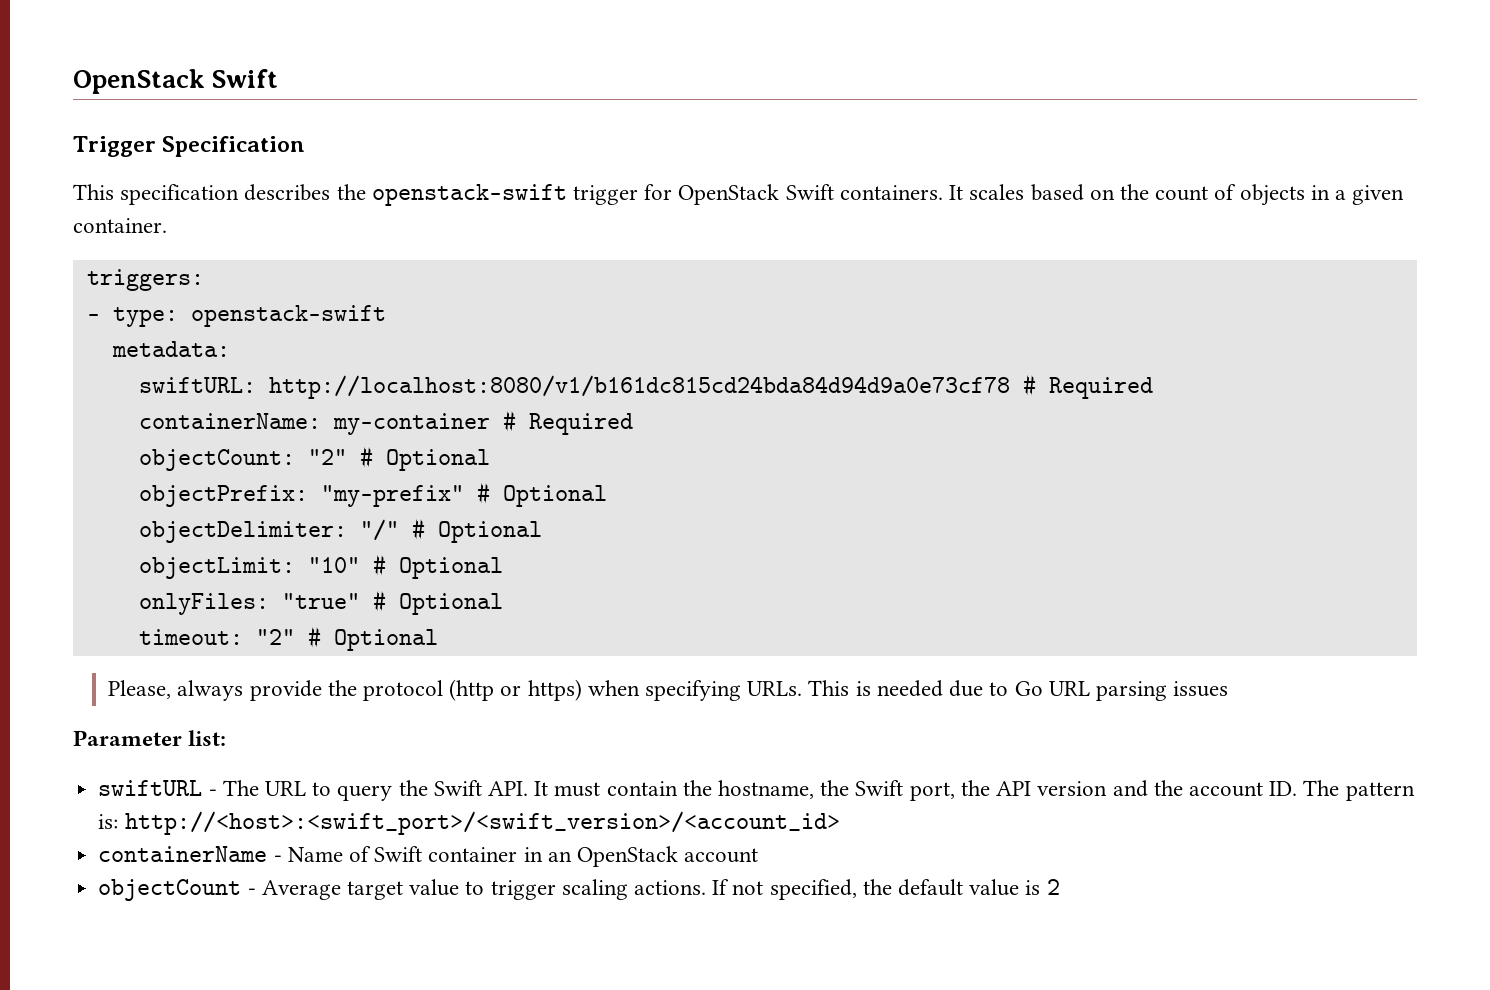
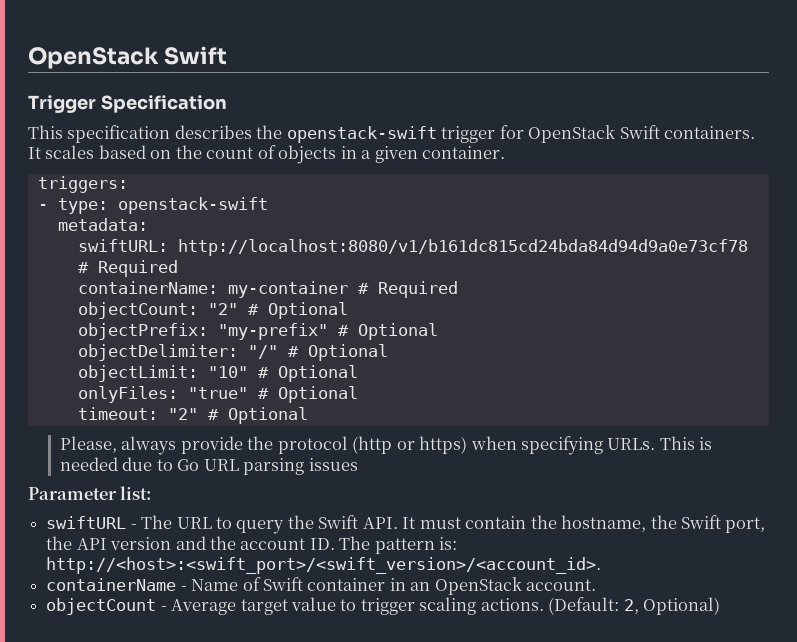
[124,811,840,835] http://<host>:<swift_port>/<swift_version>/<account_id> -> [46,557,602,574] http://<host>:<swift_port>/<swift_version>/<account_id>.
[684,848,759,863] account -> [526,579,597,591] account.
[712,879,1060,900] If not specified, the default value is 2 -> [548,597,721,615] (Default: 2, Optional)

